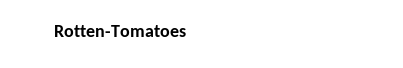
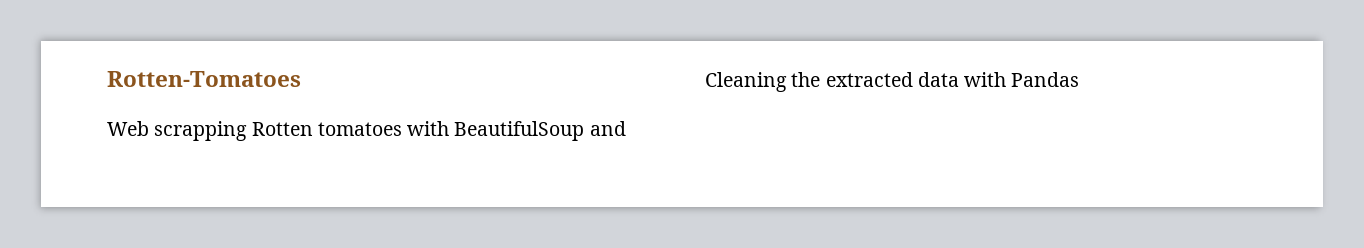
(186, 31) none -> [107,121,626,141] [705,72,1080,92] // Web scrapping Rotten tomatoes with BeautifulSoup and Cleaning the extracted data with Pandas

